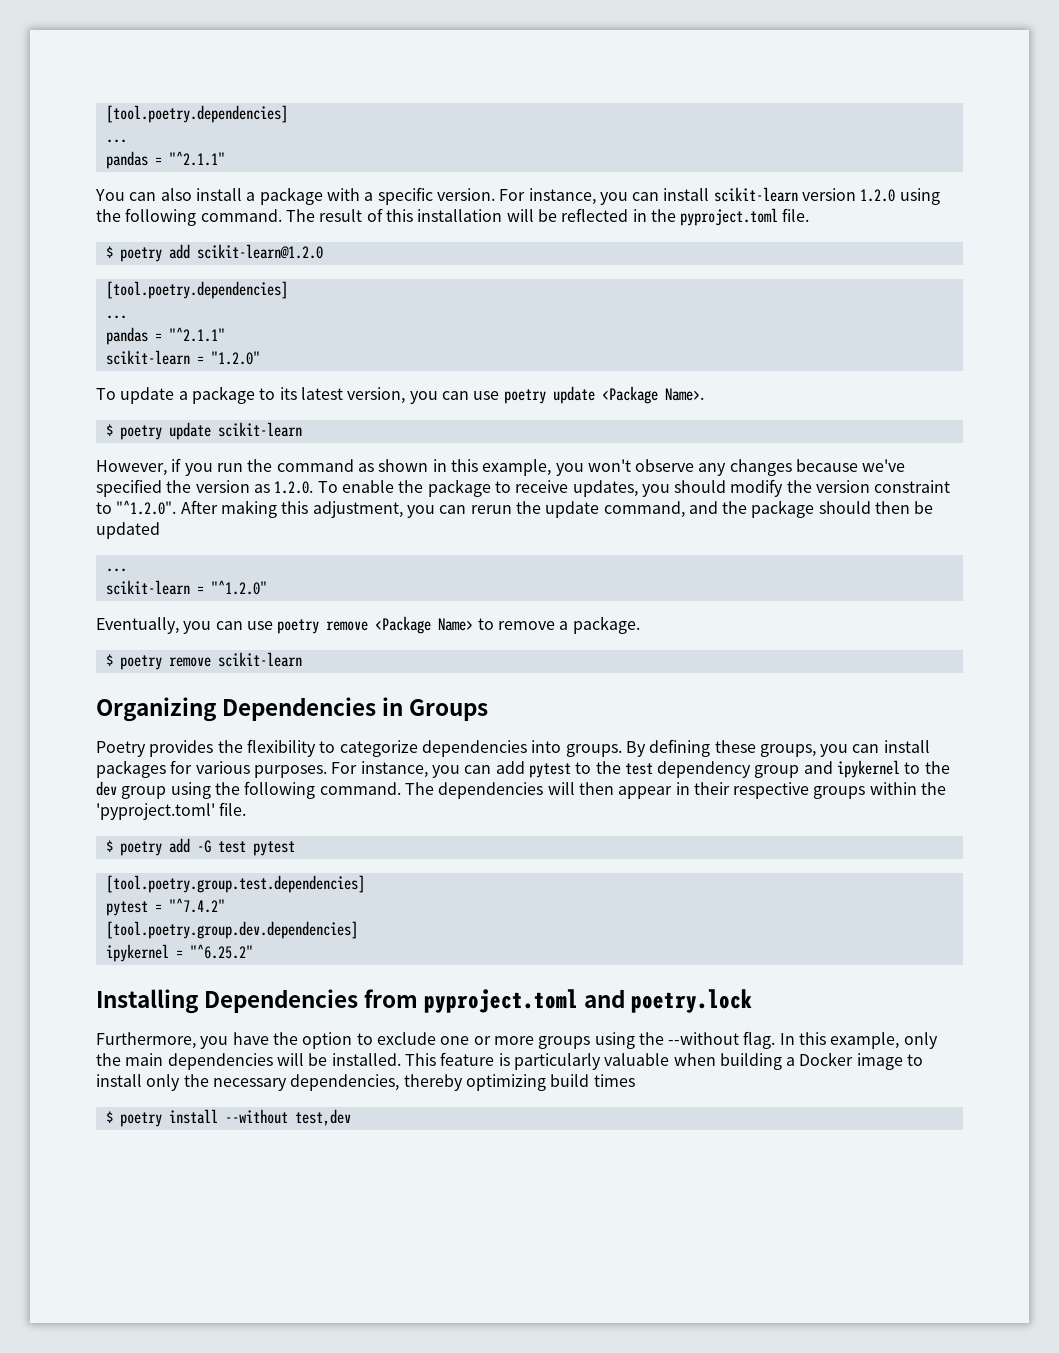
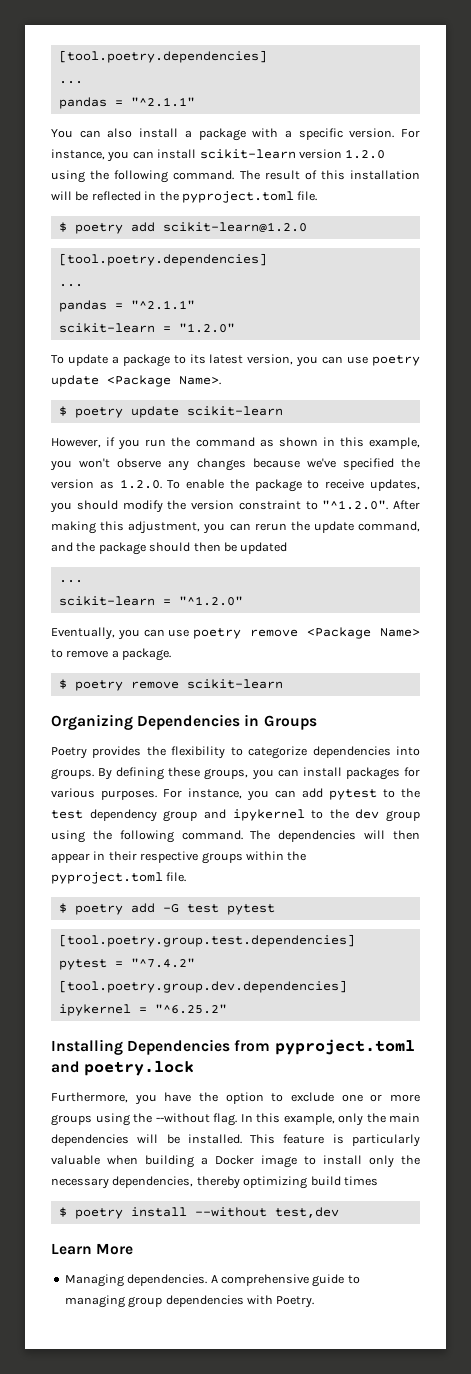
[96,803,215,820] 'pyproject.toml' -> [51,872,163,884] pyproject.toml
(351, 1117) none -> [51,1243,134,1255] [64,1274,360,1287] [64,1295,315,1308] // Learn More // Managing dependencies. A comprehensive guide to managing group dependencies with Poetry.

